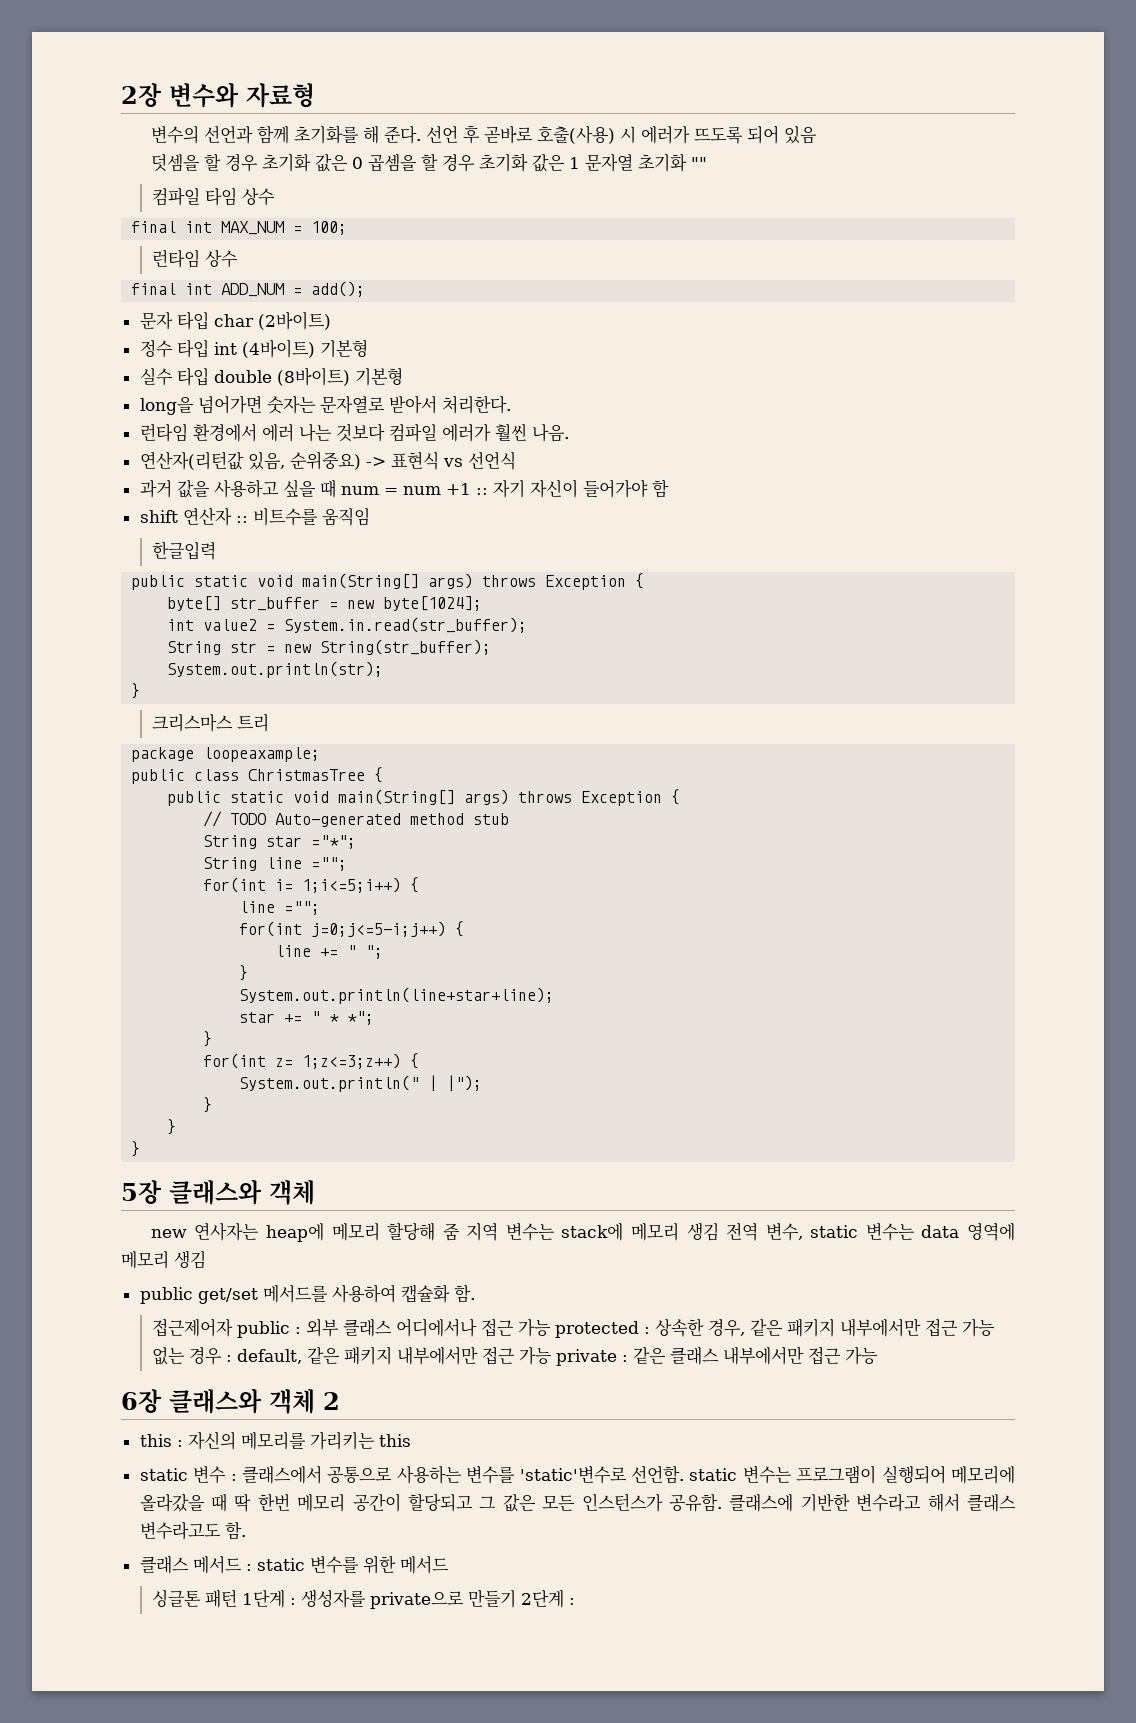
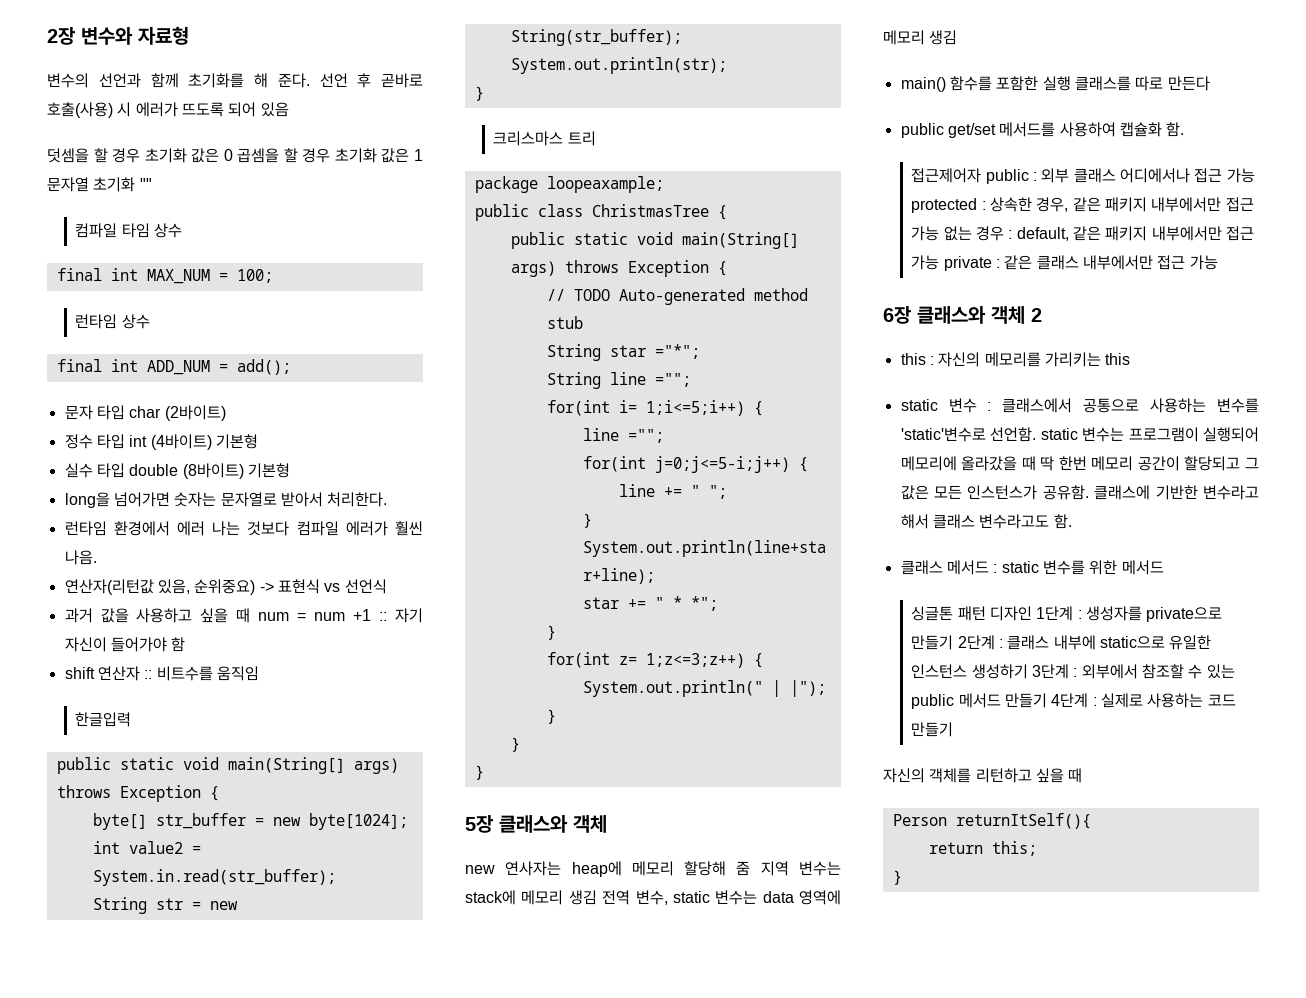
(206, 1259) none -> [900,76,1210,92] // main() 함수를 포함한 실행 클래스를 따로 만든다
(237, 1598) none -> [990,606,1033,621] 디자인
(575, 1601) none -> [1007,635,1212,650] [911,664,1235,679] [911,693,1236,709] [911,722,954,737] [883,768,1083,783] [892,813,1091,829] [928,841,1037,856] [892,870,902,885] 클래스 내부에 static으로 유일한 인스턴스 생성하기 3단계 : 외부에서 참조할 수 있는 public 메서드 만들기 4단계 : 실제로 사용하는 코드 만들기 // 자신의 객체를 리턴하고 싶을 때 // Person returnItSelf(){ // return this; // }

